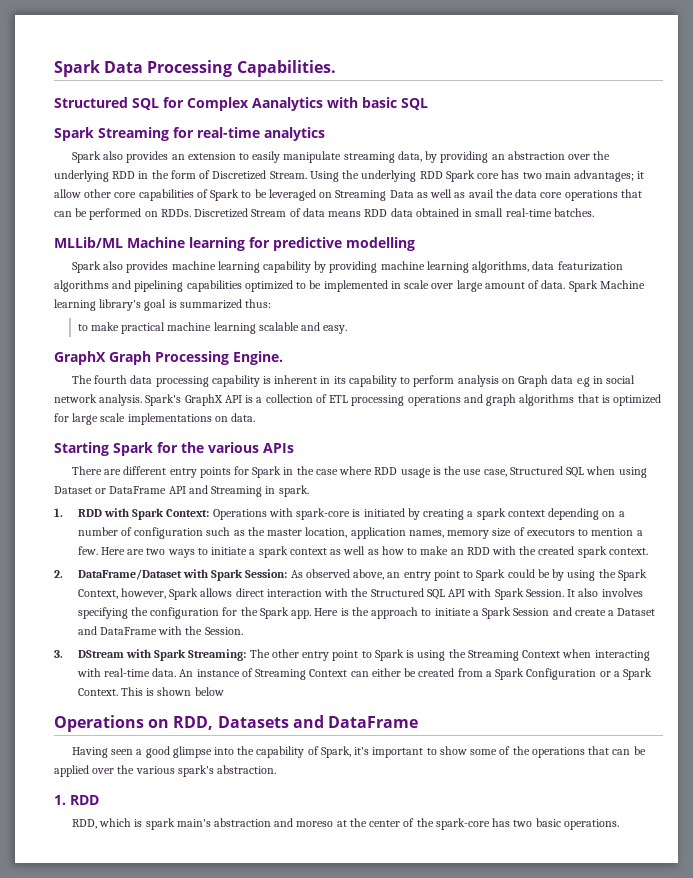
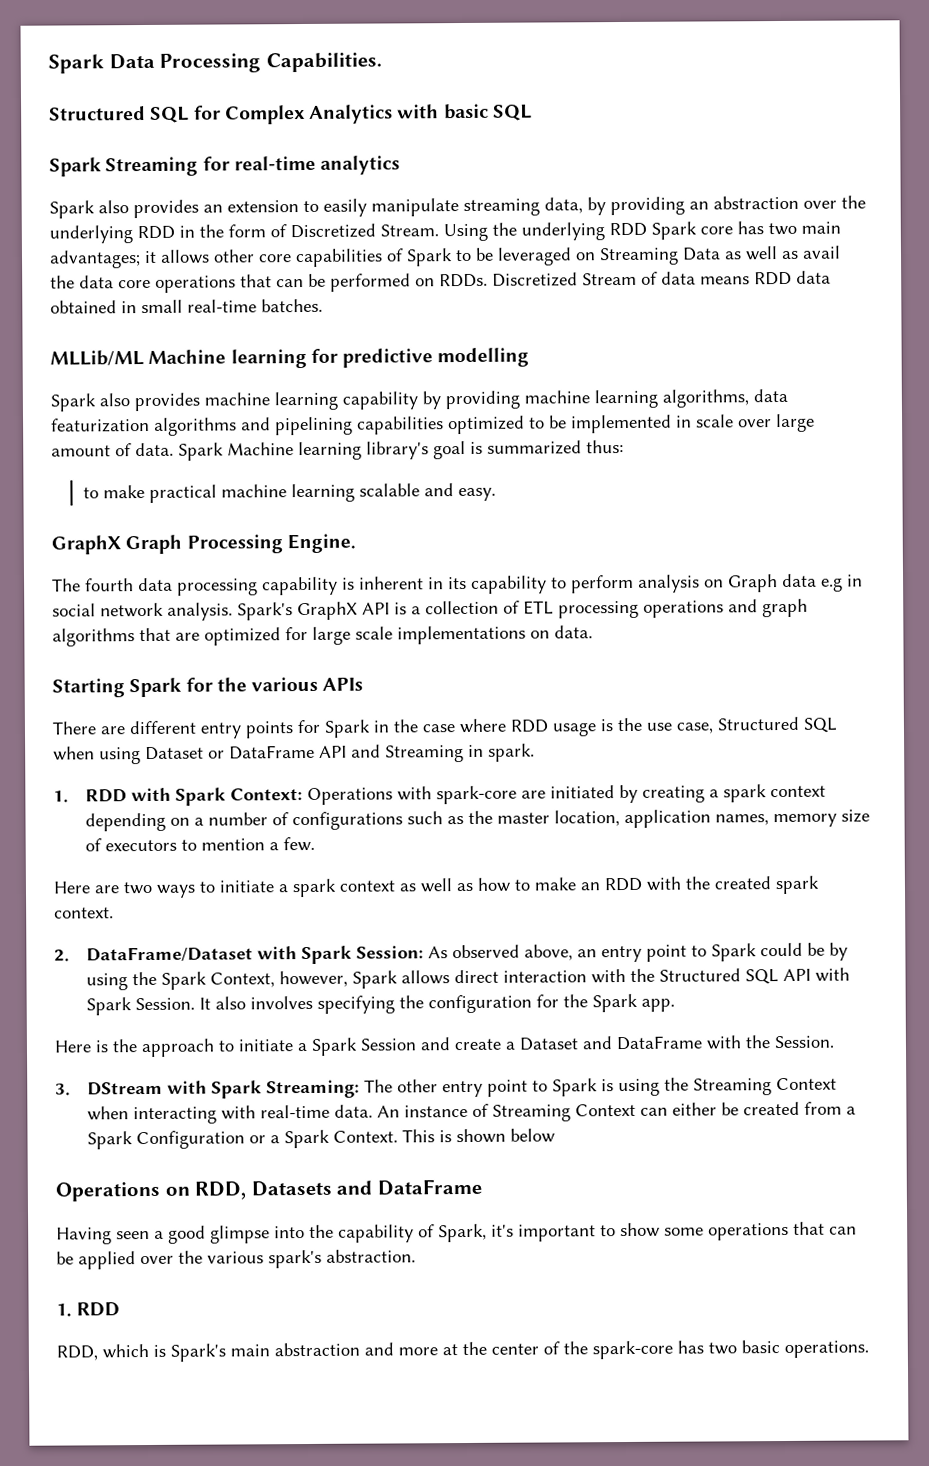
[252,97,323,111] Aanalytics -> [309,104,394,124] Analytics
[54,189,81,198] allow -> [160,249,210,264] allows
[601,395,610,403] is -> [175,632,200,641] are
[352,509,361,517] is -> [520,790,546,799] are
[134,527,204,539] configuration -> [291,811,403,831] configurations
(98, 550) none -> (315, 844) //
(312, 614) none -> (675, 1005) //
[499,746,530,755] of the -> (704, 1231) none
[145,818,211,830] spark main's -> [170,1343,270,1362] Spark's main
[296,821,334,827] moreso -> [398,1347,438,1356] more

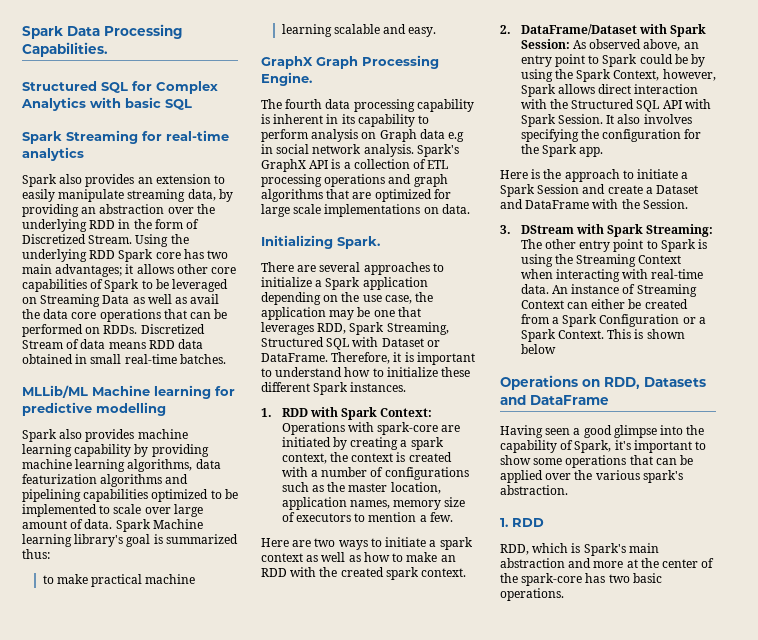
[676,415,692,428] in -> [99,505,111,514] to
[52,676,364,698] [52,716,838,739] [53,743,535,765] Starting Spark for the various APIs // There are different entry points for Spark in the case where RDD usage is the use case, Structured SQL when using Dataset or DataFrame API and Streaming in spark. -> [261,235,380,249] [261,262,444,275] [261,277,428,290] [261,292,434,305] [261,307,421,320] [261,322,449,335] [261,337,440,350] [261,352,475,365] [261,367,471,377] [261,382,407,395] Initializing Spark. // There are several approaches to initialize a Spark application depending on the use case, the application may be one that leverages RDD, Spark Streaming, Structured SQL with Dataset or DataFrame. Therefore, it is important to understand how to initialize these different Spark instances.
[769,785,826,798] [84,812,190,832] context depending on -> [281,452,452,464] [281,467,308,477] context, the context is created with

